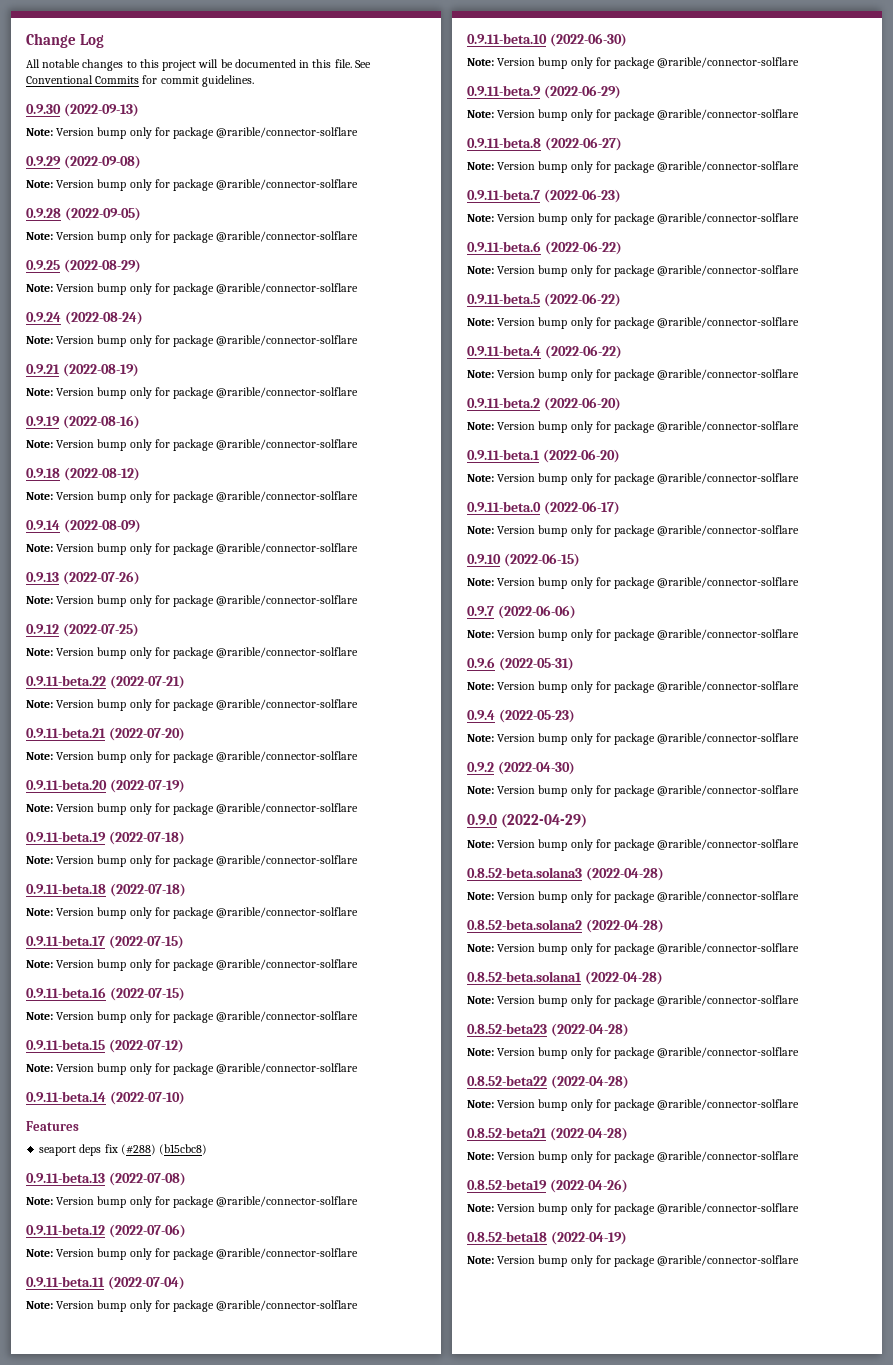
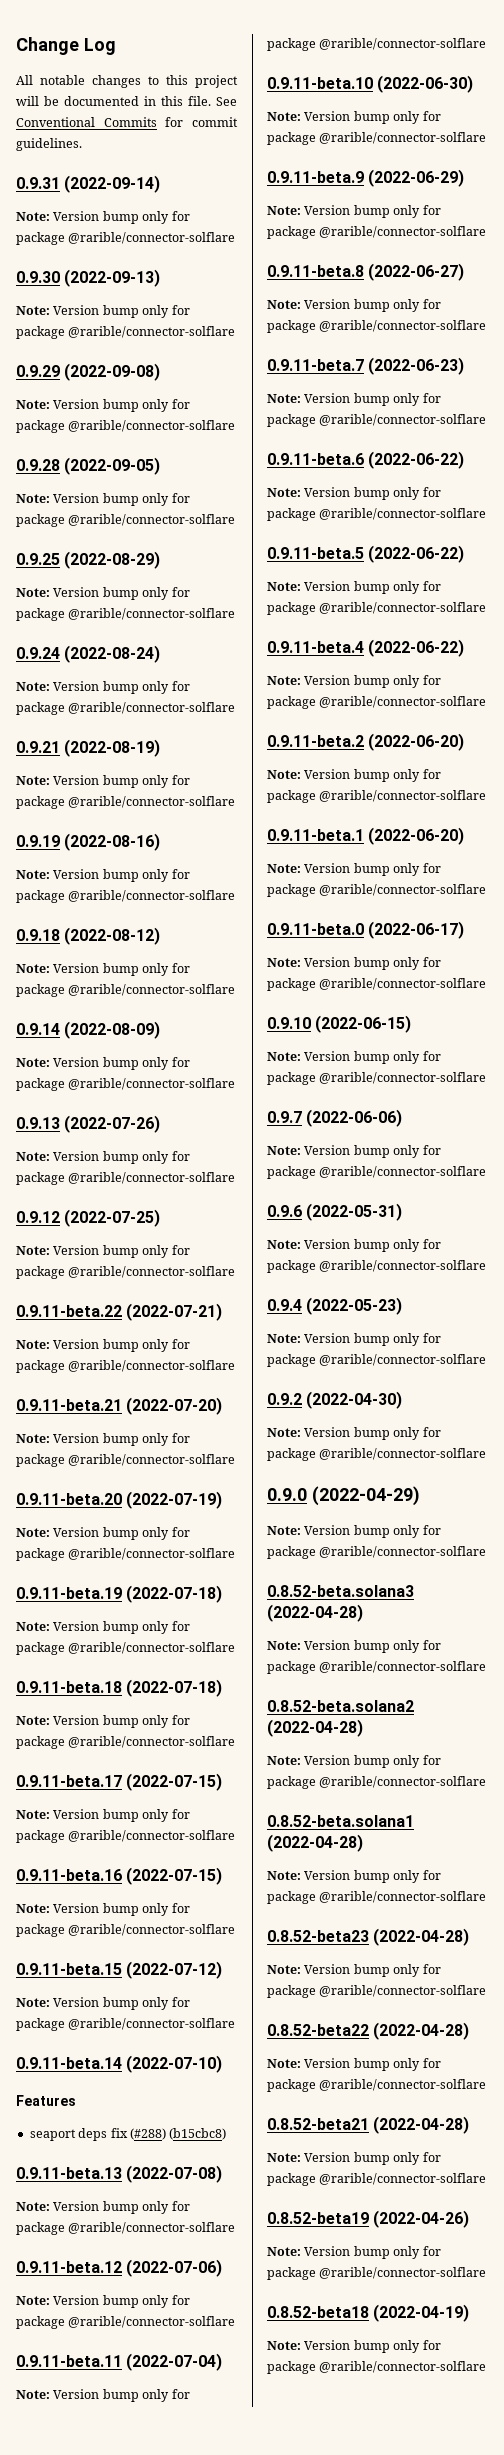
(254, 81) none -> [16,175,161,193] [16,211,190,224] [16,232,236,245] // 0.9.31 (2022-09-14) // Note: Version bump only for package @rarible/connector-solflare

